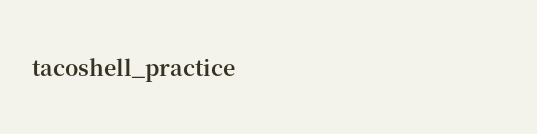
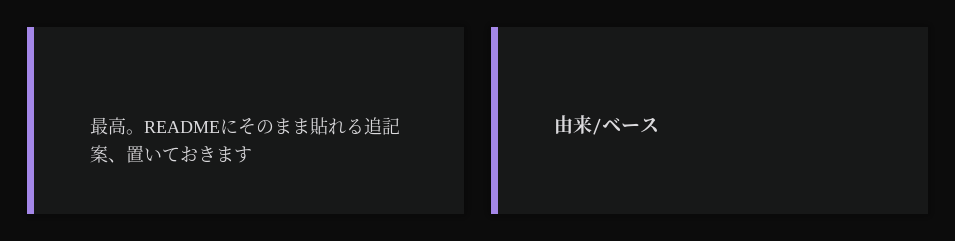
[32,58,235,82] tacoshell_practice -> [90,117,400,135] [90,145,252,163] [554,115,659,135] 最高。READMEにそのまま貼れる追記案、置いておきます // 由来/ベース

